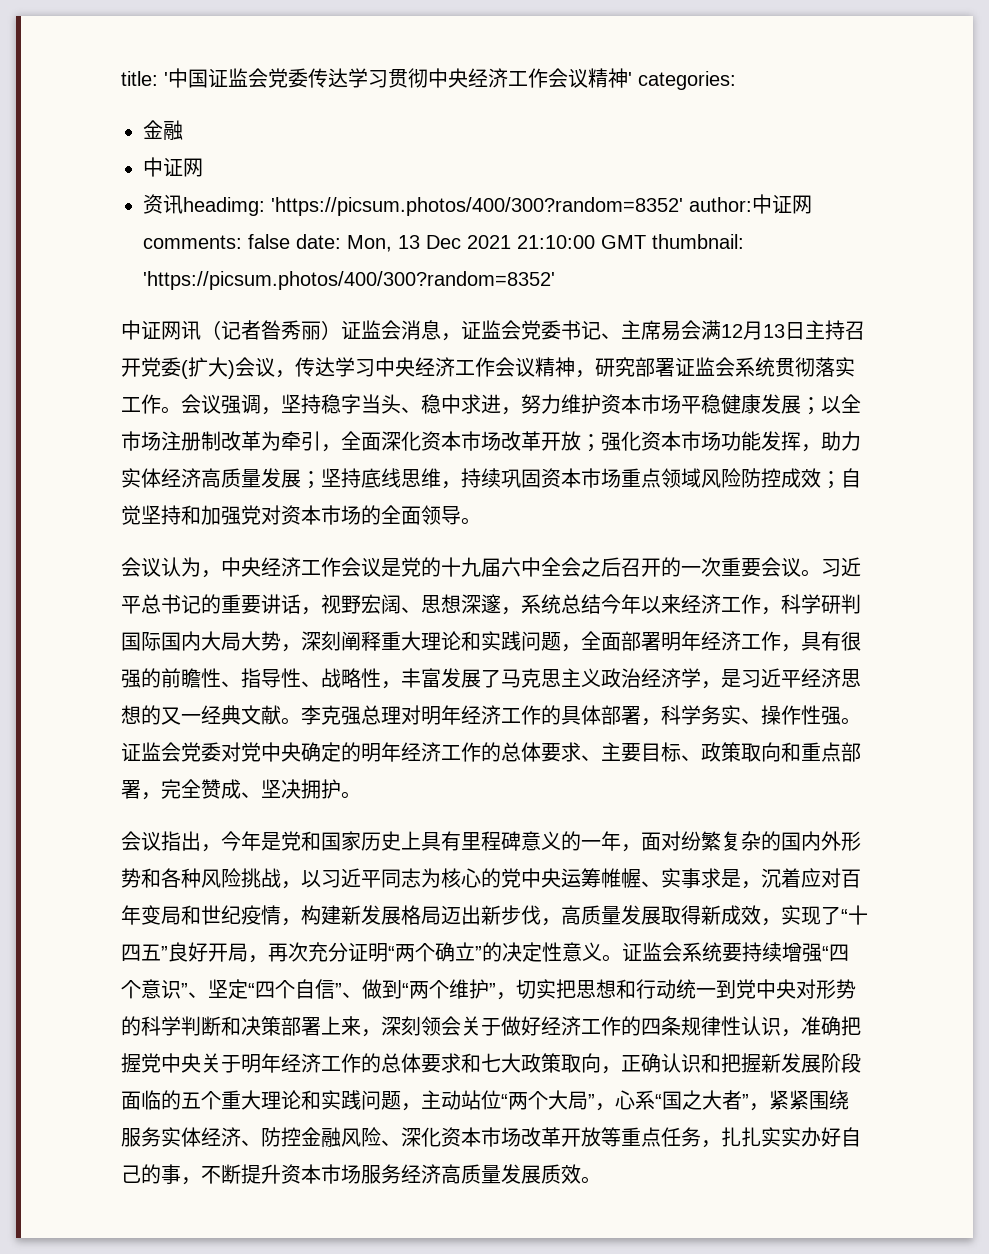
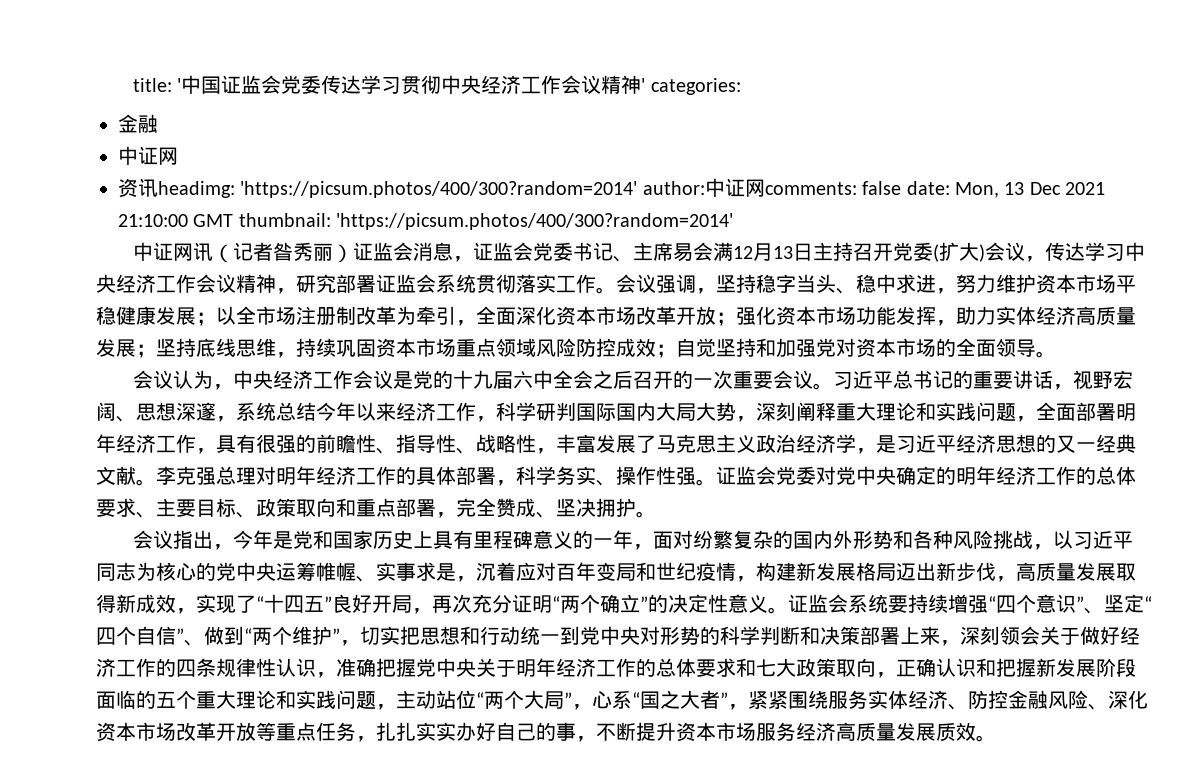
[271,197,683,216] 'https://picsum.photos/400/300?random=8352' -> [240,181,638,198] 'https://picsum.photos/400/300?random=2014'
[143,271,555,290] 'https://picsum.photos/400/300?random=8352' -> [336,213,734,230] 'https://picsum.photos/400/300?random=2014'

